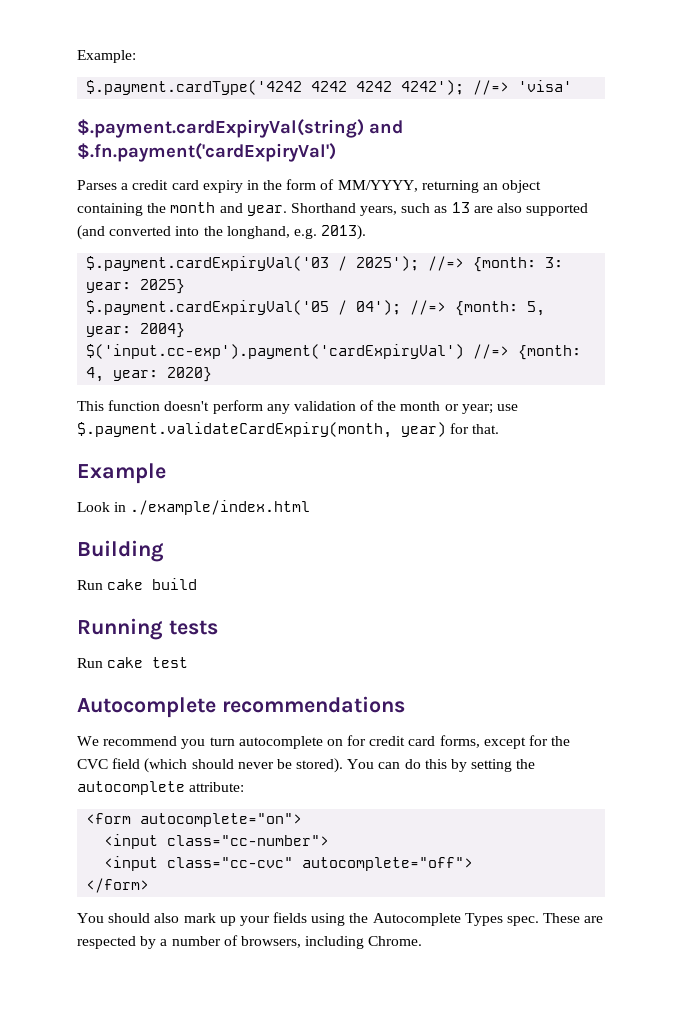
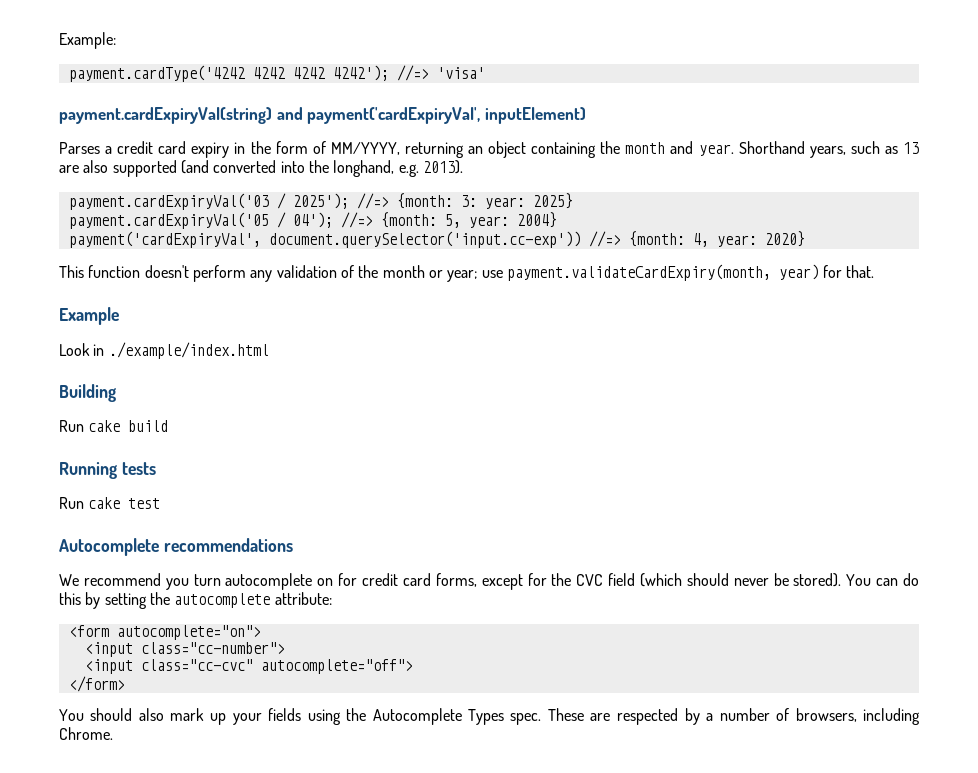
[86,80,303,95] $.payment.cardType('4242 -> [68,65,245,82] payment.cardType('4242
[77,119,403,138] [77,143,336,162] $.payment.cardExpiryVal(string) and $.fn.payment('cardExpiryVal') -> [59,107,586,124] payment.cardExpiryVal(string) and payment('cardExpiryVal', inputElement)
[86,256,330,271] $.payment.cardExpiryVal('03 -> [68,193,269,210] payment.cardExpiryVal('03
[86,300,330,315] $.payment.cardExpiryVal('05 -> [68,212,269,229] payment.cardExpiryVal('05
[86,344,465,359] $('input.cc-exp').payment('cardExpiryVal') -> [68,231,581,248] payment('cardExpiryVal', document.querySelector('input.cc-exp'))
[77,422,392,438] $.payment.validateCardExpiry(month, -> [506,264,771,281] payment.validateCardExpiry(month,

